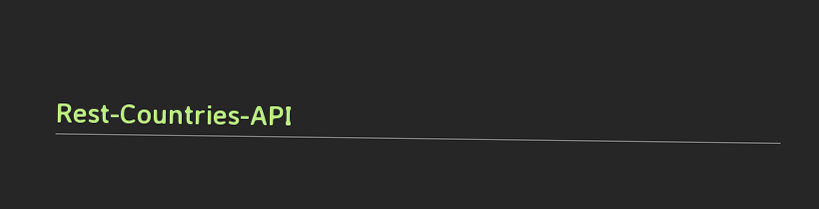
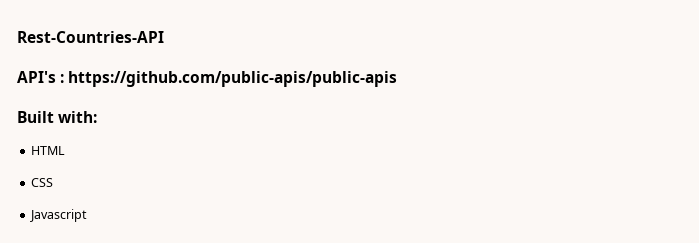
(293, 114) none -> [17,71,398,87] [17,111,98,123] [30,146,65,155] [30,178,53,187] [29,209,87,222] // API's : https://github.com/public-apis/public-apis // Built with: // HTML // CSS // Javascript

